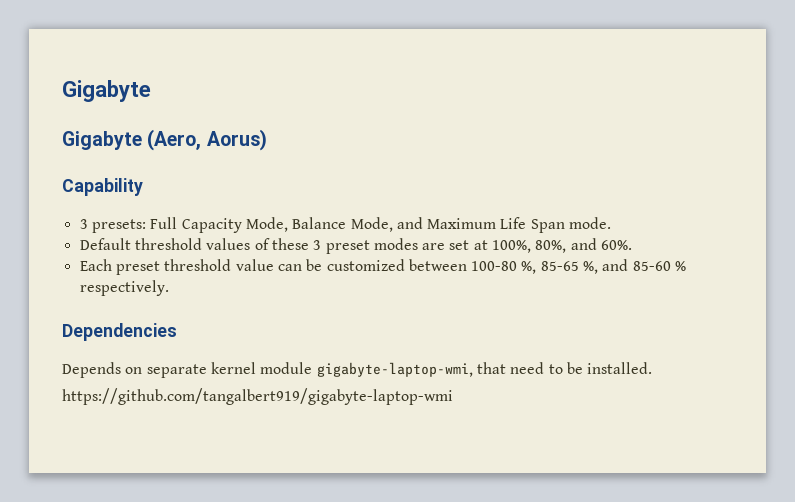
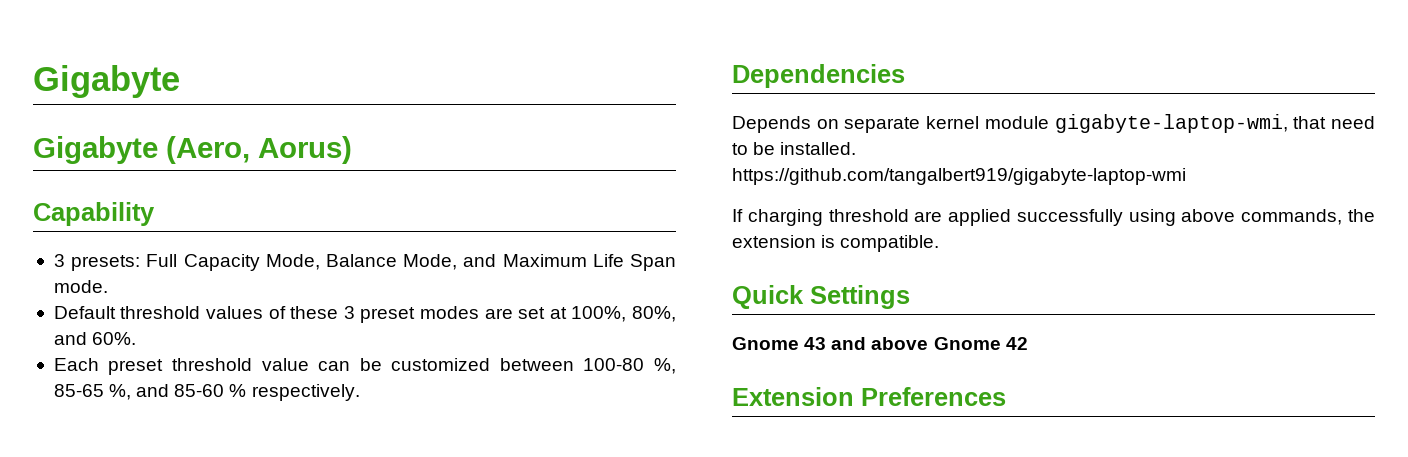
(453, 396) none -> [732,209,1375,226] [732,235,940,252] [732,285,910,309] [732,337,1028,350] [732,387,1006,406] // If charging threshold are applied successfully using above commands, the extension is compatible. // Quick Settings // Gnome 43 and above Gnome 42 // Extension Preferences

